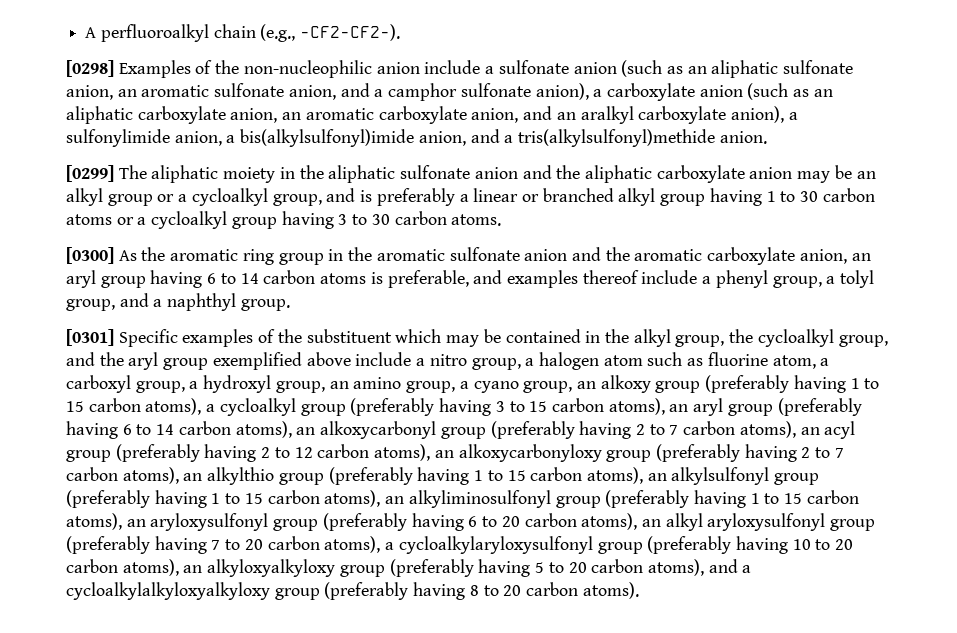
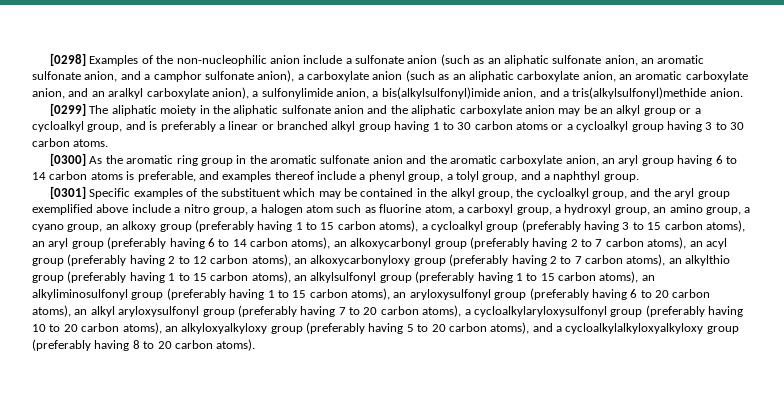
[85,24,401,42] A perfluoroalkyl chain (e.g., -CF2-CF2-). // -> (50, 59) none

